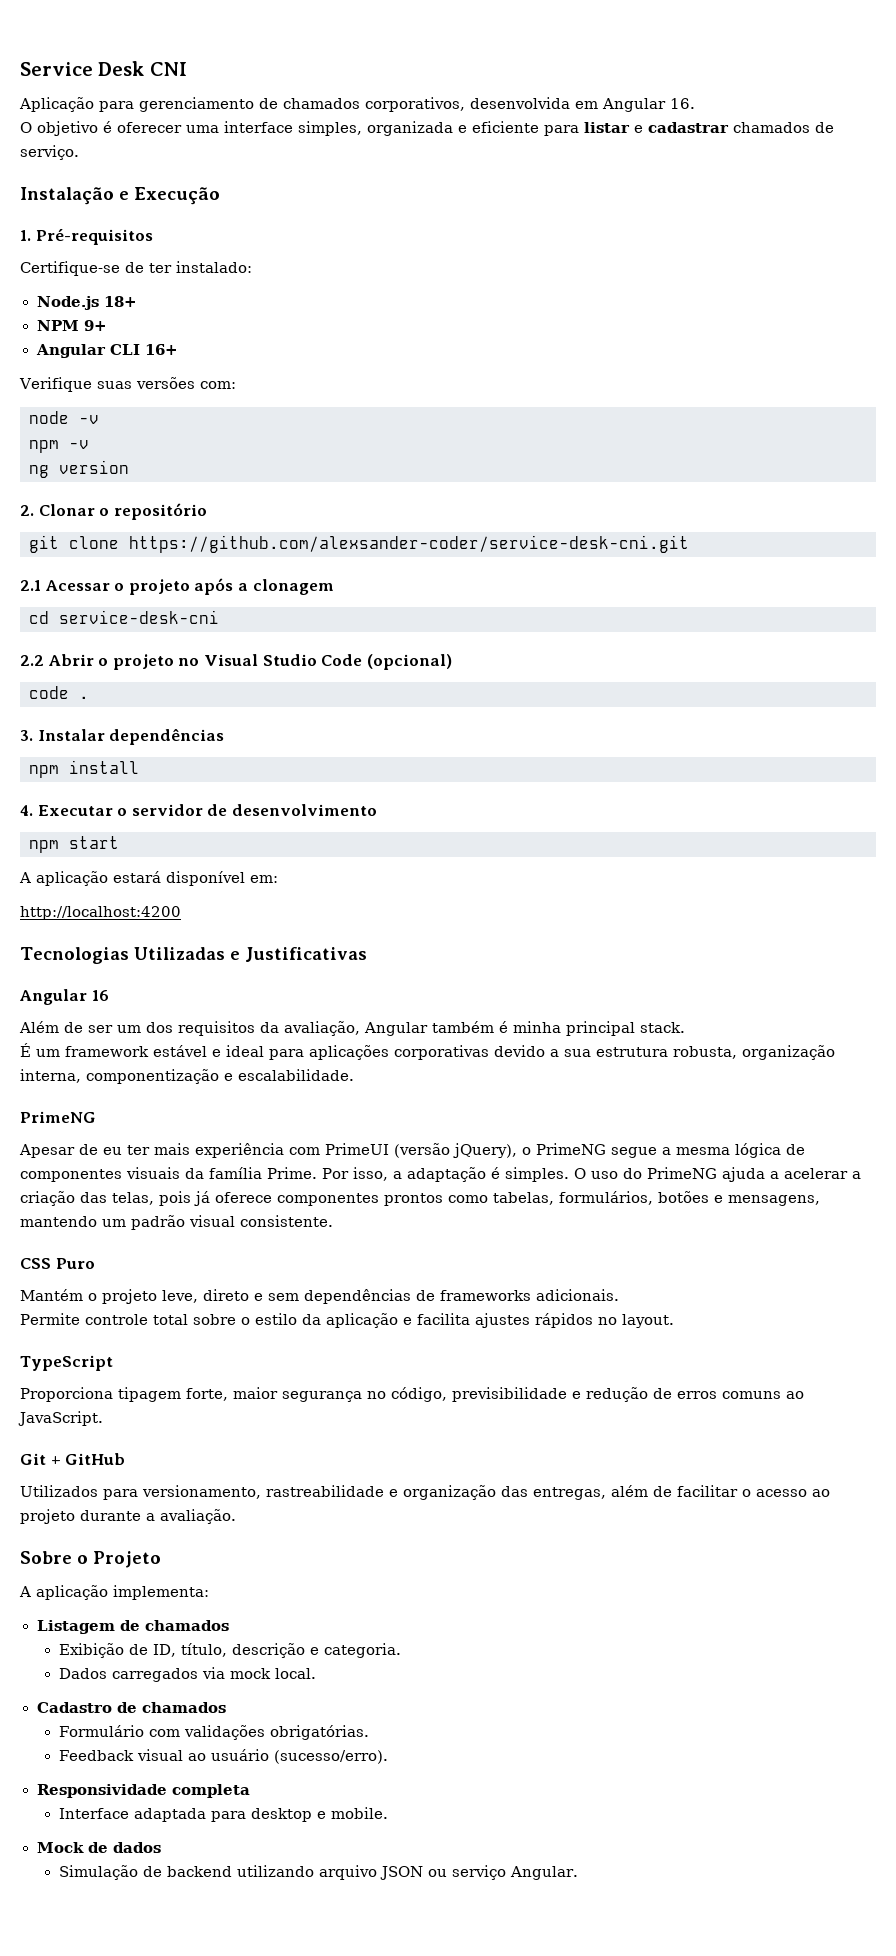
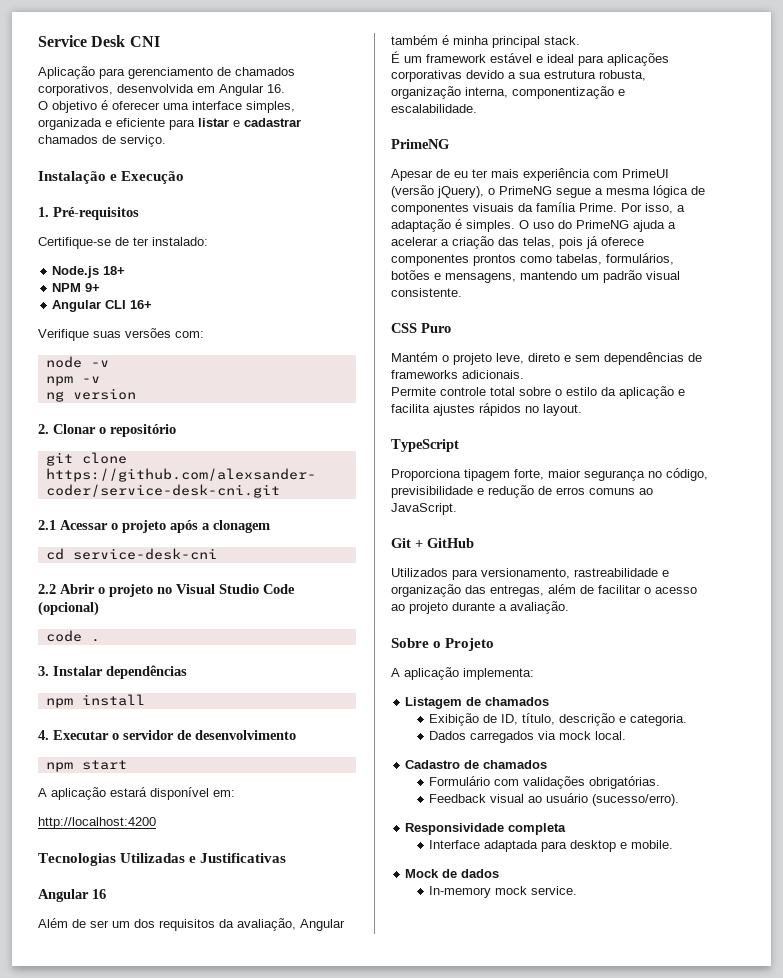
[58,1865,578,1880] Simulação de backend utilizando arquivo JSON ou serviço Angular. -> [429,886,578,898] In-memory mock service.

